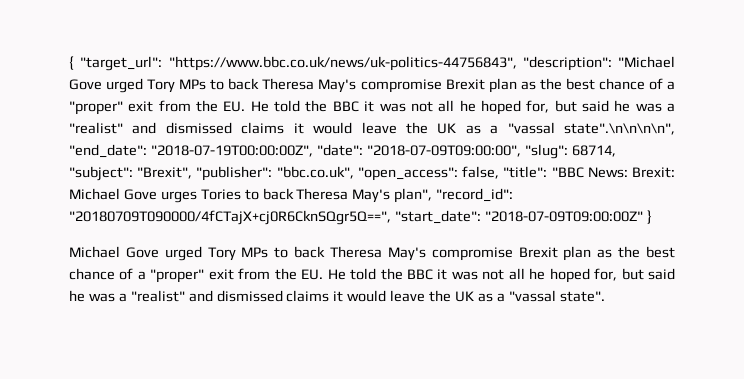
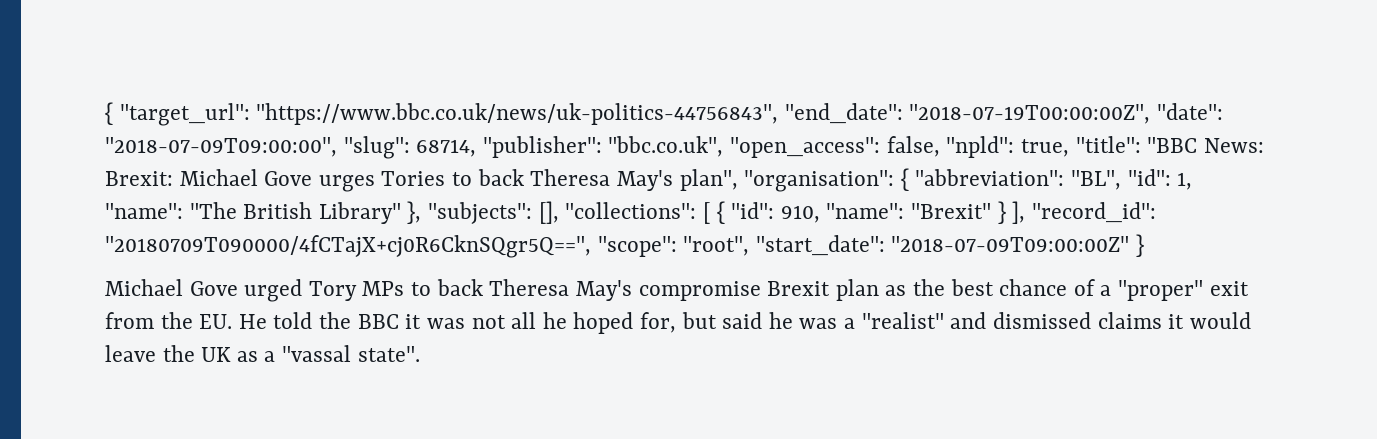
[522,56,675,71] [69,78,675,93] [69,100,676,115] [69,122,675,135] "description": "Michael Gove urged Tory MPs to back Theresa May's compromise Brexit plan as the best chance of a "proper" exit from the EU. He told the BBC it was not all he hoped for, but said he was a "realist" and dismissed claims it would leave the UK as a "vassal state".\n\n\n\n", -> (779, 114) none
[69,166,193,181] "subject": "Brexit", -> (477, 148) none
(500, 172) none -> [946,136,1069,158] "npld": true,
[436,188,514,202] [69,210,391,225] "record_id": "20180709T090000/4fCTajX+cj0R6CknSQgr5Q==", -> [744,168,1193,192] [105,201,1156,224] [105,235,750,258] "organisation": { "abbreviation": "BL", "id": 1, "name": "The British Library" }, "subjects": [], "collections": [ { "id": 910, "name": "Brexit" } ], "record_id": "20180709T090000/4fCTajX+cj0R6CknSQgr5Q==", "scope": "root",

